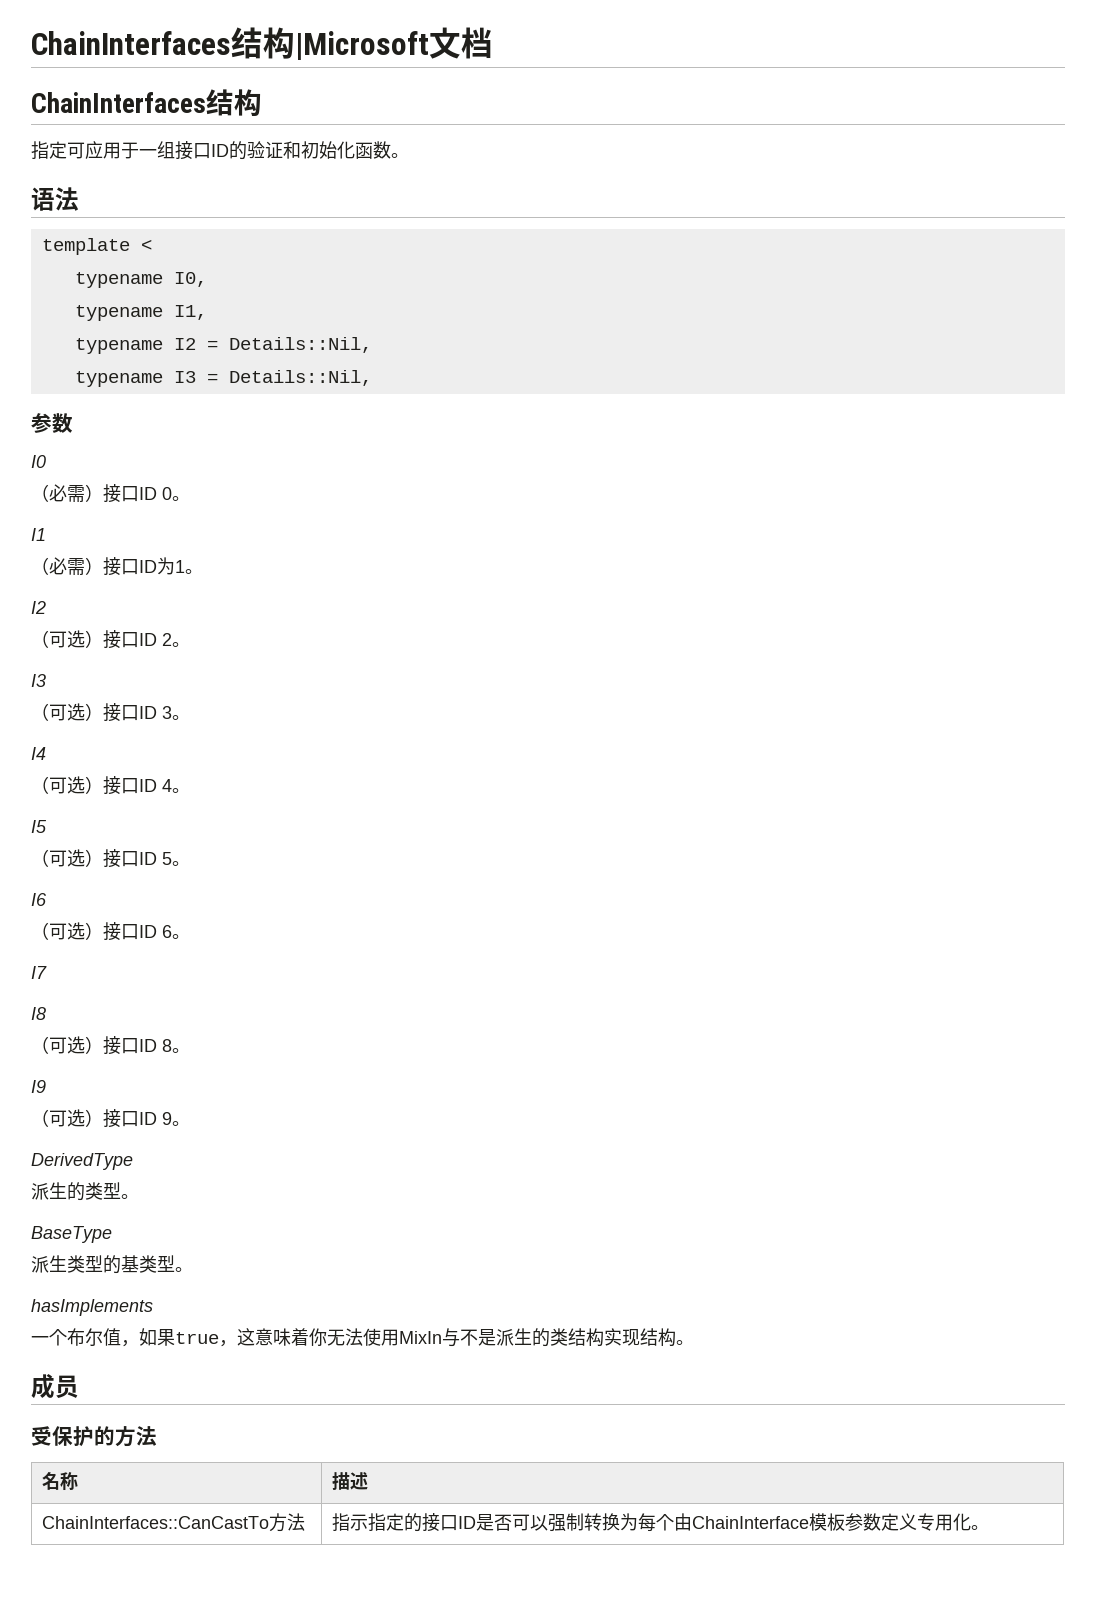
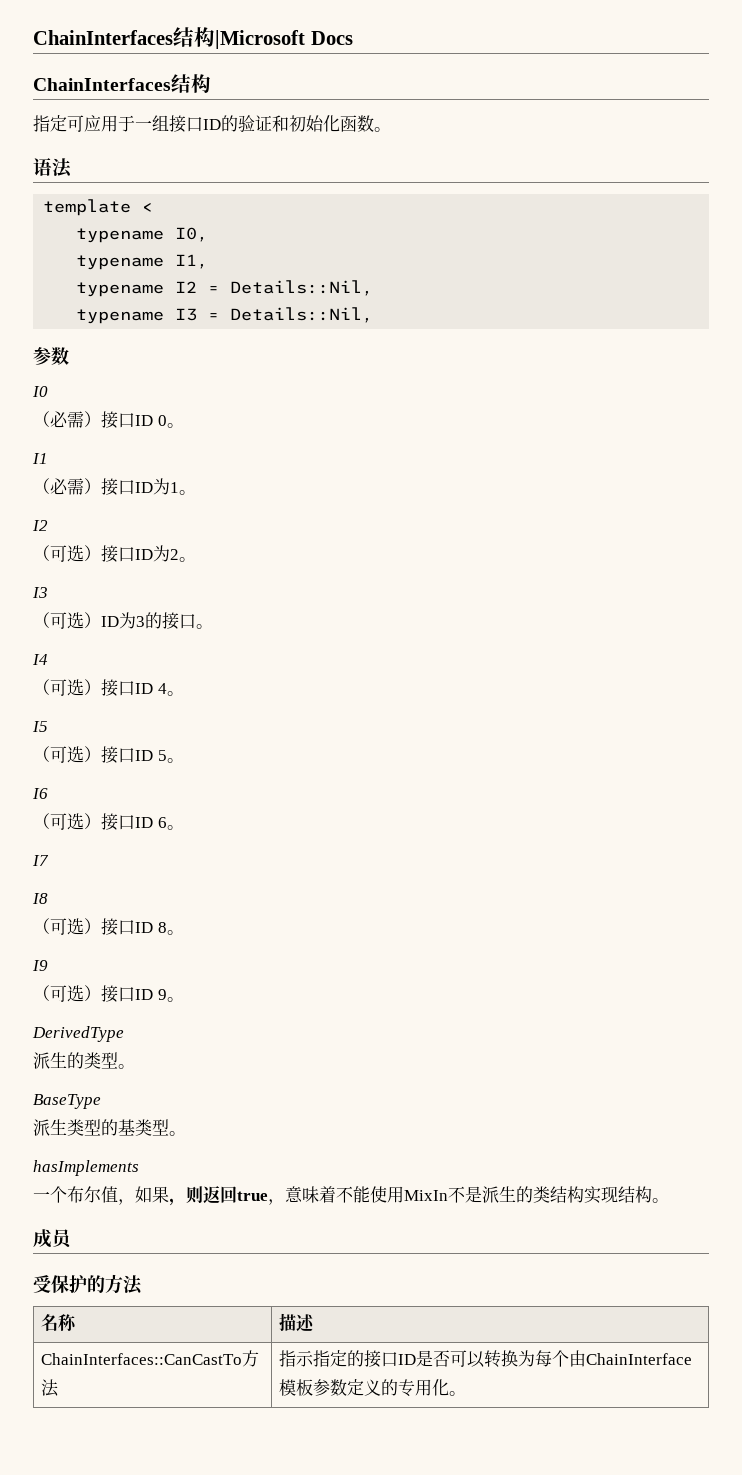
[429,27,493,59] 文档 -> [310,31,353,45] Docs
(157, 639) none -> [153,545,170,562] 为
[103,703,172,722] 接口ID 3 -> [101,612,196,630] ID为3的接口
[175,1328,363,1347] true，这意味着你无法 -> [169,1186,370,1206] ，则返回true，意味着不能
[442,1328,460,1347] 与 -> (448, 1195) none
[548,1513,585,1532] 强制 -> (485, 1359) none
(918, 1521) none -> [380,1379,398,1396] 的

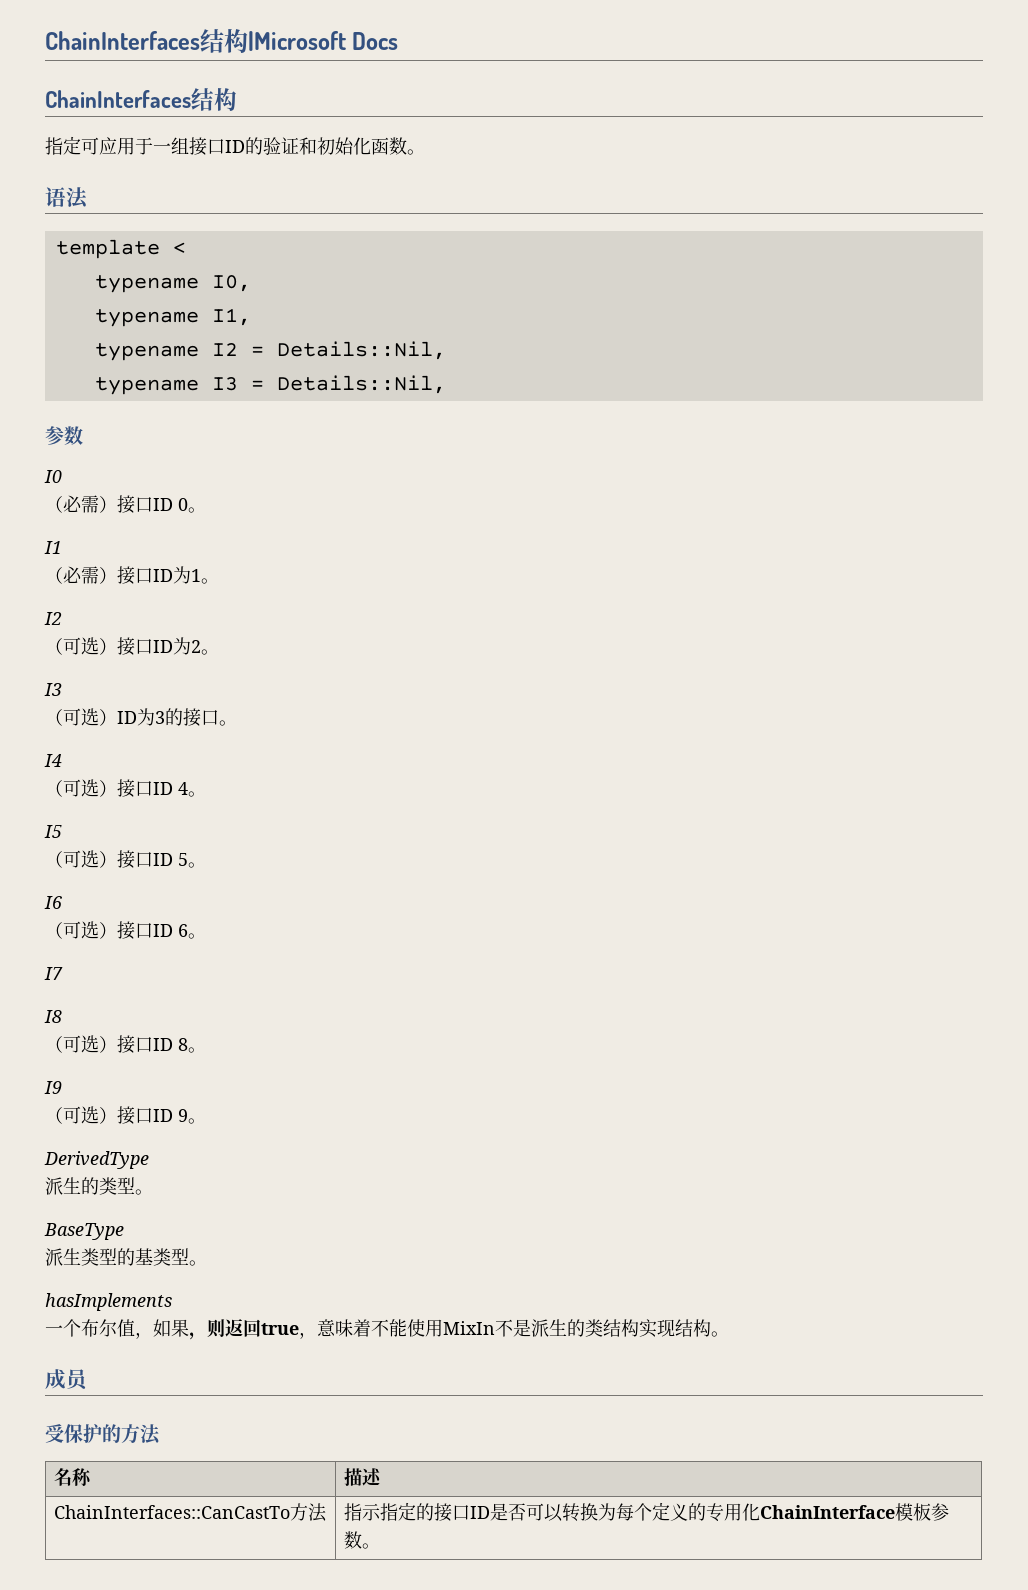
[568,1350,692,1367] [278,1379,449,1397] 由ChainInterface模板参数定义的专用化 -> [651,1502,949,1522] [343,1531,362,1549] 定义的专用化ChainInterface模板参数

